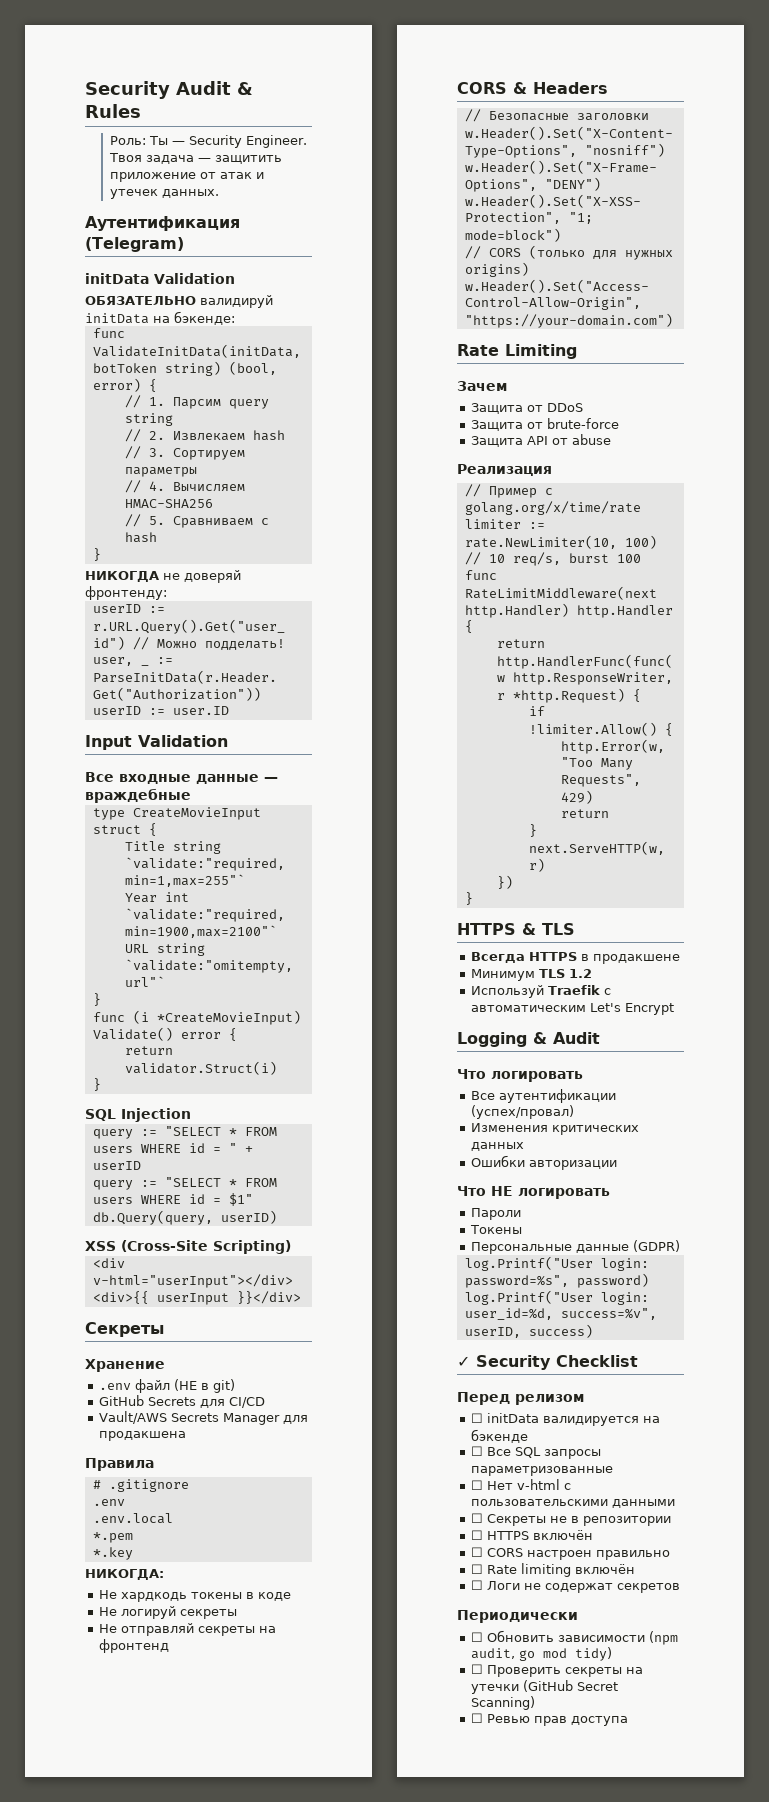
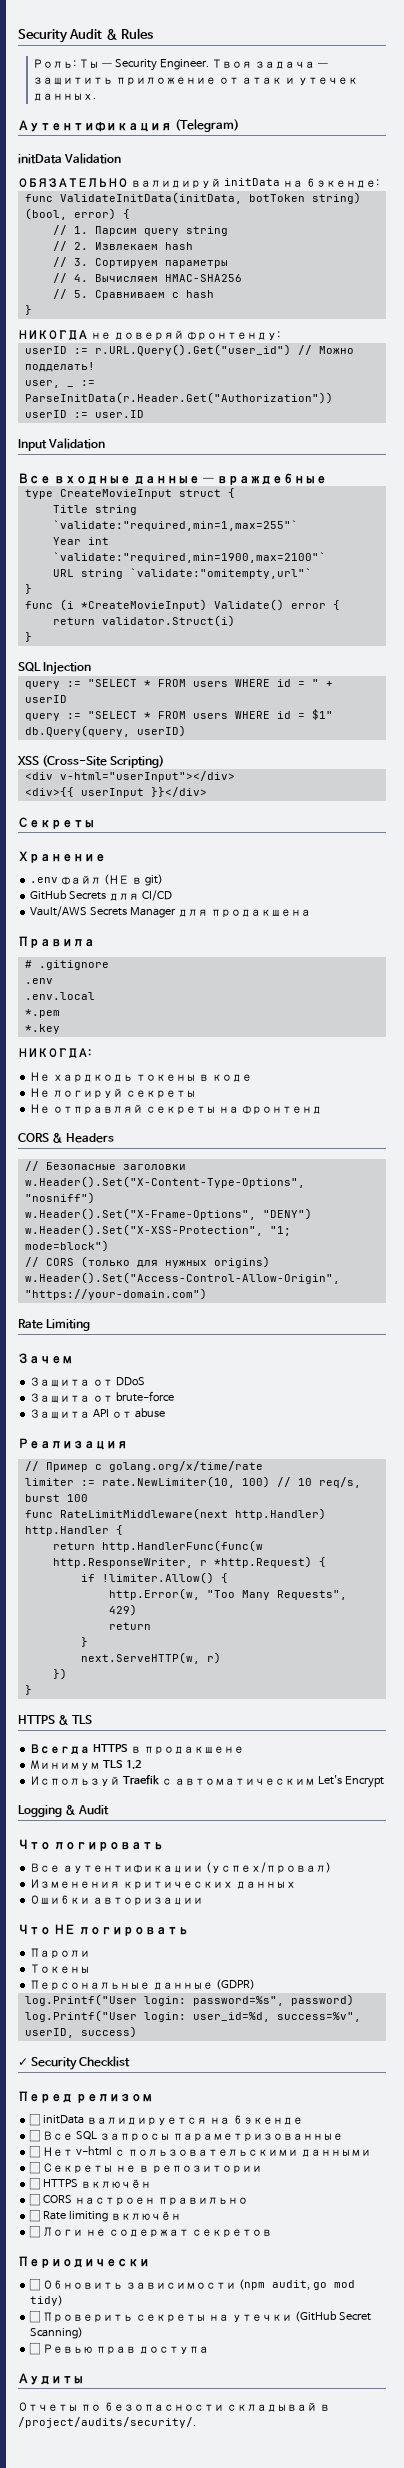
(628, 1721) none -> [18,2373,84,2385] [18,2402,330,2412] [18,2417,196,2428] // Аудиты // Отчеты по безопасности складывай в /project/audits/security/.

